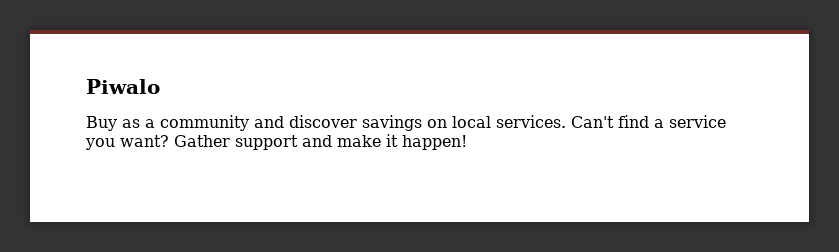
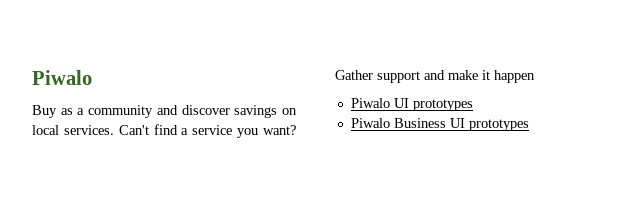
[402,135,467,150] happen! -> [494,70,535,83] [350,98,473,111] [350,118,529,131] happen // Piwalo UI prototypes // Piwalo Business UI prototypes

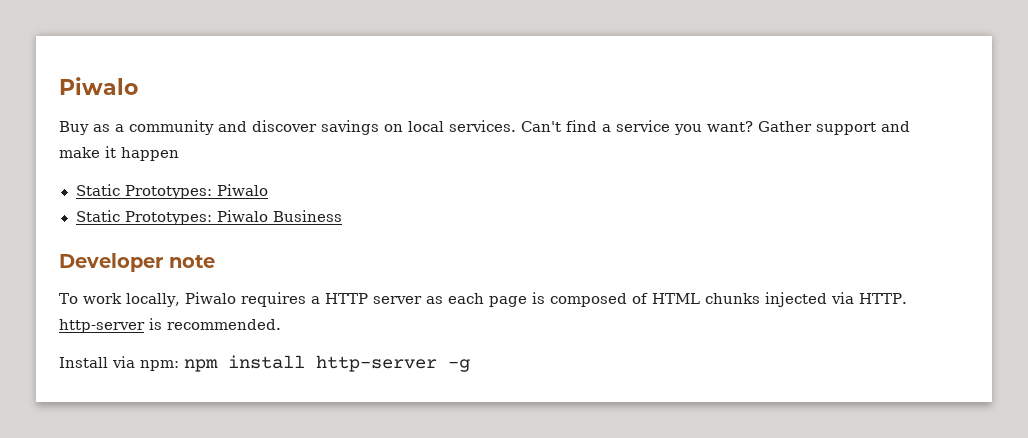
[350,98,473,111] Piwalo UI prototypes // -> [75,184,268,199] [75,210,212,225] Static Prototypes: Piwalo // Static Prototypes:
[449,118,529,131] UI prototypes -> [59,253,215,272] [59,292,907,307] [59,318,281,333] [59,355,470,372] // Developer note // To work locally, Piwalo requires a HTTP server as each page is composed of HTML chunks injected via HTTP. http-server is recommended. // Install via npm: npm install http-server -g

